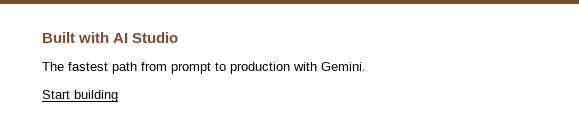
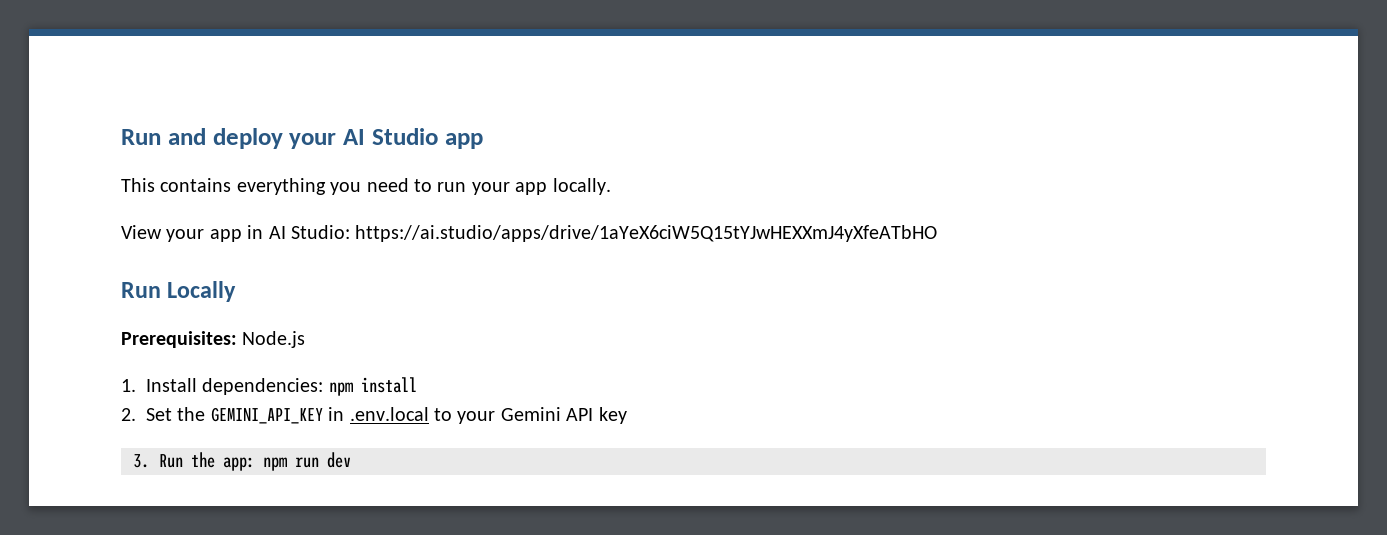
[42,32,179,43] [42,62,366,74] [42,90,118,102] Built with AI Studio // The fastest path from prompt to production with Gemini. // Start building -> [121,128,483,149] [121,178,611,195] [121,225,938,242] [121,281,237,302] [121,331,306,348] [121,377,417,396] [121,407,627,424] [133,452,351,471] Run and deploy your AI Studio app // This contains everything you need to run your app locally. // View your app in AI Studio: https://ai.studio/apps/drive/1aYeX6ciW5Q15tYJwHEXXmJ4yXfeATbHO // Run Locally // Prerequisites: Node.js // 1. Install dependencies: npm install // 2. Set the GEMINI_API_KEY in .env.local to your Gemini API key // 3. Run the app: npm run dev

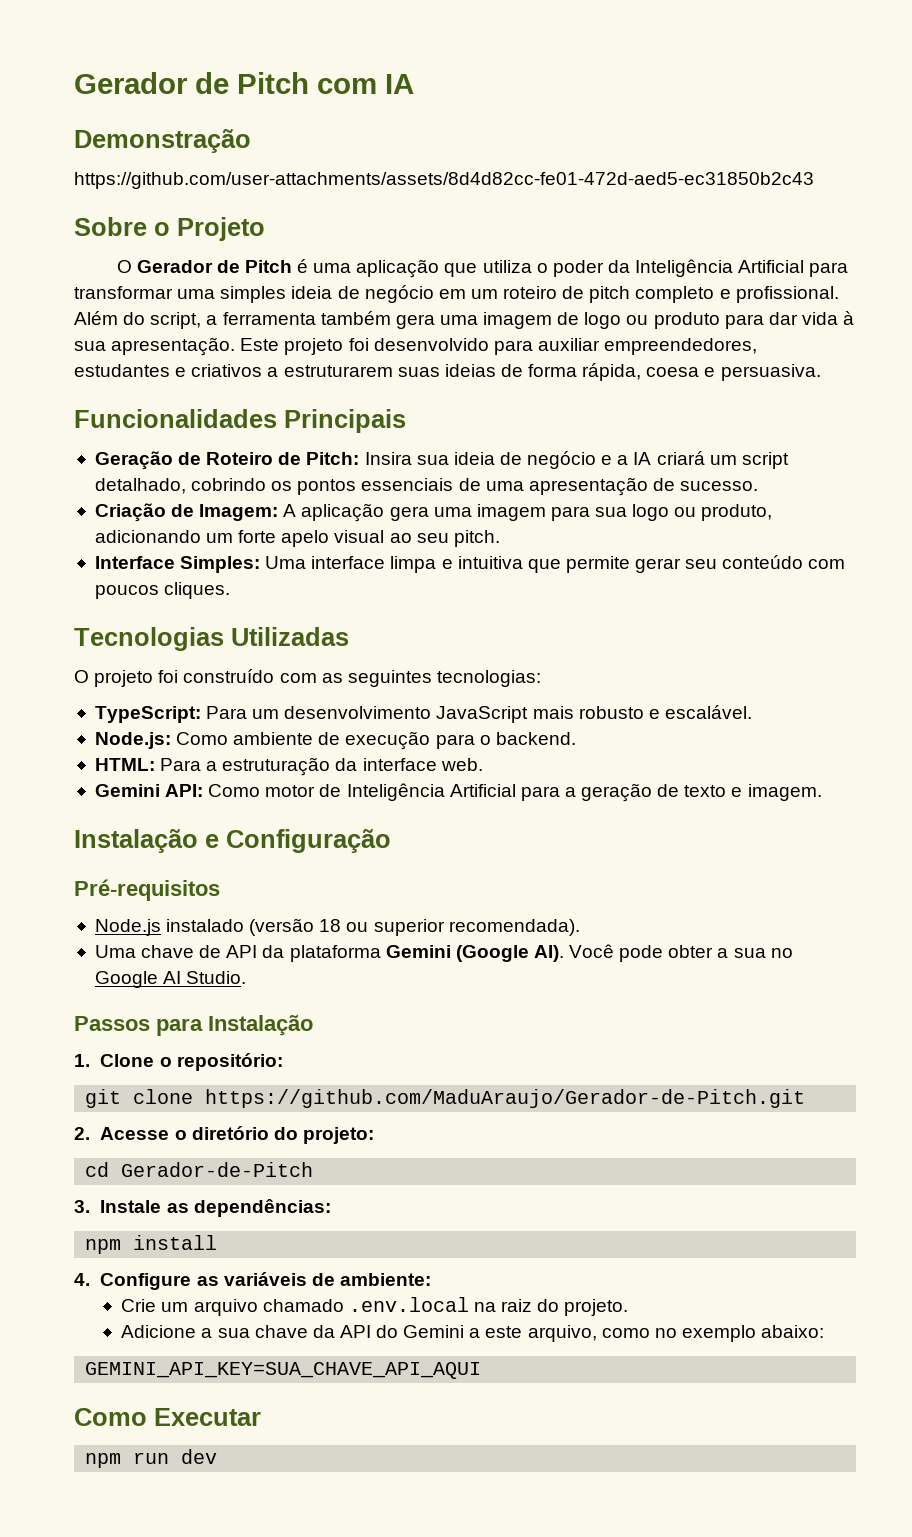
[121,128,483,149] [121,178,611,195] [121,225,938,242] [121,281,237,302] [121,331,306,348] [121,377,417,396] [121,407,627,424] [133,452,255,471] Run and deploy your AI Studio app // This contains everything you need to run your app locally. // View your app in AI Studio: https://ai.studio/apps/drive/1aYeX6ciW5Q15tYJwHEXXmJ4yXfeATbHO // Run Locally // Prerequisites: Node.js // 1. Install dependencies: npm install // 2. Set the GEMINI_API_KEY in .env.local to your Gemini API key // 3. Run the app: -> [74,72,414,94] [74,129,251,153] [74,172,814,189] [74,217,265,241] [116,259,849,278] [74,285,839,303] [74,311,855,329] [74,337,758,356] [74,363,821,381] [74,409,406,433] [94,451,789,470] [94,477,759,496] [94,503,773,522] [94,530,500,547] [94,555,846,573] [94,582,231,599] [74,627,349,651] [74,669,541,687] [94,705,752,723] [94,731,576,750] [94,757,483,776] [94,783,822,802] [74,829,391,853] [74,879,220,901] [94,918,580,936] [94,944,793,962] [94,971,247,988] [74,1015,313,1036] [74,1053,283,1071] [85,1089,806,1108] [74,1126,374,1144] [85,1162,314,1177] [74,1199,331,1217] [85,1235,218,1254] [74,1272,431,1290] [121,1297,629,1316] [121,1325,825,1342] [85,1362,482,1379] [74,1408,261,1426] Gerador de Pitch com IA // Demonstração // https://github.com/user-attachments/assets/8d4d82cc-fe01-472d-aed5-ec31850b2c43 // Sobre o Projeto // O Gerador de Pitch é uma aplicação que utiliza o poder da Inteligência Artificial para transformar uma simples ideia de negócio em um roteiro de pitch completo e profissional. Além do script, a ferramenta também gera uma imagem de logo ou produto para dar vida à sua apresentação. Este projeto foi desenvolvido para auxiliar empreendedores, estudantes e criativos a estruturarem suas ideias de forma rápida, coesa e persuasiva. // Funcionalidades Principais // Geração de Roteiro de Pitch: Insira sua ideia de negócio e a IA criará um script detalhado, cobrindo os pontos essenciais de uma apresentação de sucesso. // Criação de Imagem: A aplicação gera uma imagem para sua logo ou produto, adicionando um forte apelo visual ao seu pitch. // Interface Simples: Uma interface limpa e intuitiva que permite gerar seu conteúdo com poucos cliques. // Tecnologias Utilizadas // O projeto foi construído com as seguintes tecnologias: // TypeScript: Para um desenvolvimento JavaScript mais robusto e escalável. // Node.js: Como ambiente de execução para o backend. // HTML: Para a estruturação da interface web. // Gemini API: Como motor de Inteligência Artificial para a geração de texto e imagem. // Instalação e Configuração // Pré-requisitos // Node.js instalado (versão 18 ou superior recomendada). // Uma chave de API da plataforma Gemini (Google AI). Você pode obter a sua no Google AI Studio. // Passos para Instalação // 1. Clone o repositório: // git clone https://github.com/MaduAraujo/Gerador-de-Pitch.git // 2. Acesse o diretório do projeto: // cd Gerador-de-Pitch // 3. Instale as dependências: // npm install // 4. Configure as variáveis de ambiente: // Crie um arquivo chamado .env.local na raiz do projeto. // Adicione a sua chave da API do Gemini a este arquivo, como no exemplo abaixo: // GEMINI_API_KEY=SUA_CHAVE_API_AQUI // Como Executar //

